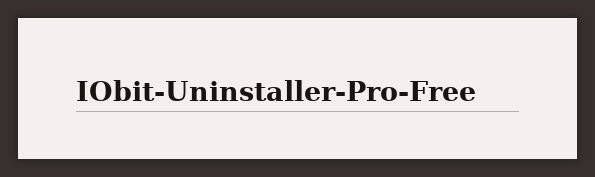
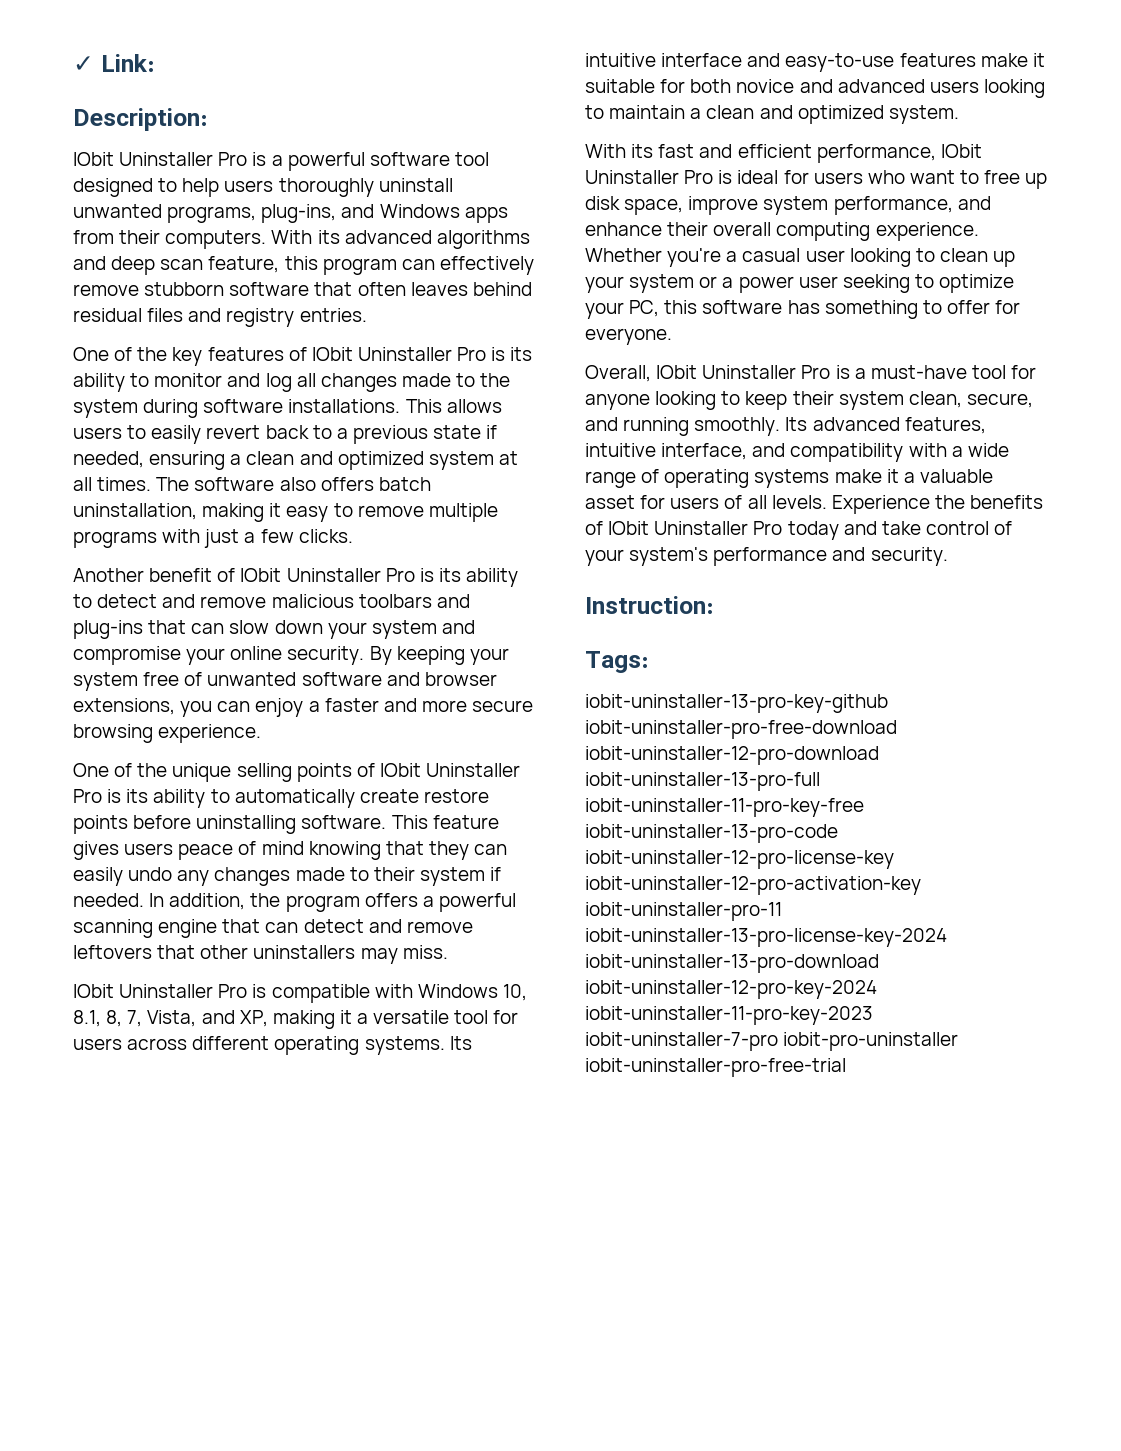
[76,80,476,101] IObit-Uninstaller-Pro-Free -> [73,54,155,72] [73,108,208,131] [73,152,489,171] [73,178,453,197] [73,204,508,223] [73,230,530,249] [73,256,534,275] [73,282,532,296] [73,308,367,327] [73,347,533,366] [73,373,511,392] [73,399,502,418] [73,425,498,444] [73,451,518,470] [73,477,431,491] [73,503,498,522] [73,529,353,548] [73,568,519,587] [73,594,470,608] [73,620,475,639] [73,646,509,665] [73,672,497,691] [73,698,534,717] [73,724,262,743] [73,763,521,782] [73,789,489,808] [73,815,499,834] [73,841,508,860] [73,867,502,886] [73,893,516,912] [73,919,473,938] [73,945,448,964] [73,984,527,1003] [73,1010,519,1029] [73,1036,472,1055] [585,53,1045,72] [585,79,1045,98] [585,105,959,124] [585,144,982,163] [585,170,1048,189] [585,196,991,215] [585,222,979,241] [585,248,1016,267] [585,274,1015,293] [585,300,1021,319] [585,328,672,345] [585,365,1037,382] [585,391,1033,410] [585,417,986,436] [585,443,1009,462] [585,469,993,488] [585,495,1044,514] [585,521,1013,540] [585,547,948,566] [585,596,714,614] [585,651,649,673] [585,694,888,713] [585,720,897,739] [585,746,879,765] [585,772,820,791] [585,798,864,817] [585,824,838,843] [585,850,894,869] [585,876,921,895] [585,902,782,921] [585,928,947,947] [585,954,879,973] [585,980,877,999] [585,1006,873,1025] [585,1032,959,1051] [585,1058,846,1077] ✓ Link: // Description: // IObit Uninstaller Pro is a powerful software tool designed to help users thoroughly uninstall unwanted programs, plug-ins, and Windows apps from their computers. With its advanced algorithms and deep scan feature, this program can effectively remove stubborn software that often leaves behind residual files and registry entries. // One of the key features of IObit Uninstaller Pro is its ability to monitor and log all changes made to the system during software installations. This allows users to easily revert back to a previous state if needed, ensuring a clean and optimized system at all times. The software also offers batch uninstallation, making it easy to remove multiple programs with just a few clicks. // Another benefit of IObit Uninstaller Pro is its ability to detect and remove malicious toolbars and plug-ins that can slow down your system and compromise your online security. By keeping your system free of unwanted software and browser extensions, you can enjoy a faster and more secure browsing experience. // One of the unique selling points of IObit Uninstaller Pro is its ability to automatically create restore points before uninstalling software. This feature gives users peace of mind knowing that they can easily undo any changes made to their system if needed. In addition, the program offers a powerful scanning engine that can detect and remove leftovers that other uninstallers may miss. // IObit Uninstaller Pro is compatible with Windows 10, 8.1, 8, 7, Vista, and XP, making it a versatile tool for users across different operating systems. Its intuitive interface and easy-to-use features make it suitable for both novice and advanced users looking to maintain a clean and optimized system. // With its fast and efficient performance, IObit Uninstaller Pro is ideal for users who want to free up disk space, improve system performance, and enhance their overall computing experience. Whether you're a casual user looking to clean up your system or a power user seeking to optimize your PC, this software has something to offer for everyone. // Overall, IObit Uninstaller Pro is a must-have tool for anyone looking to keep their system clean, secure, and running smoothly. Its advanced features, intuitive interface, and compatibility with a wide range of operating systems make it a valuable asset for users of all levels. Experience the benefits of IObit Uninstaller Pro today and take control of your system's performance and security. // Instruction: // Tags: // iobit-uninstaller-13-pro-key-github iobit-uninstaller-pro-free-download iobit-uninstaller-12-pro-download iobit-uninstaller-13-pro-full iobit-uninstaller-11-pro-key-free iobit-uninstaller-13-pro-code iobit-uninstaller-12-pro-license-key iobit-uninstaller-12-pro-activation-key iobit-uninstaller-pro-11 iobit-uninstaller-13-pro-license-key-2024 iobit-uninstaller-13-pro-download iobit-uninstaller-12-pro-key-2024 iobit-uninstaller-11-pro-key-2023 iobit-uninstaller-7-pro iobit-pro-uninstaller iobit-uninstaller-pro-free-trial

